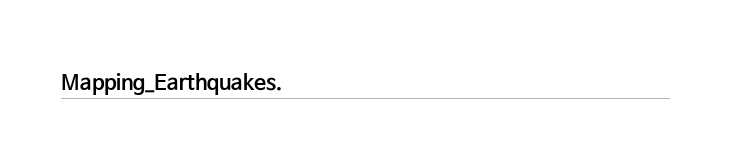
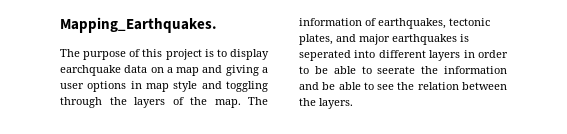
(282, 84) none -> [60,49,269,60] [60,65,268,76] [60,81,268,92] [60,97,268,108] [299,18,490,29] [299,34,469,45] [299,50,508,61] [299,66,507,74] [299,82,507,90] [299,98,353,109] // The purpose of this project is to display earchquake data on a map and giving a user options in map style and toggling through the layers of the map. The information of earthquakes, tectonic plates, and major earthquakes is seperated into different layers in order to be able to seerate the information and be able to see the relation between the layers.

